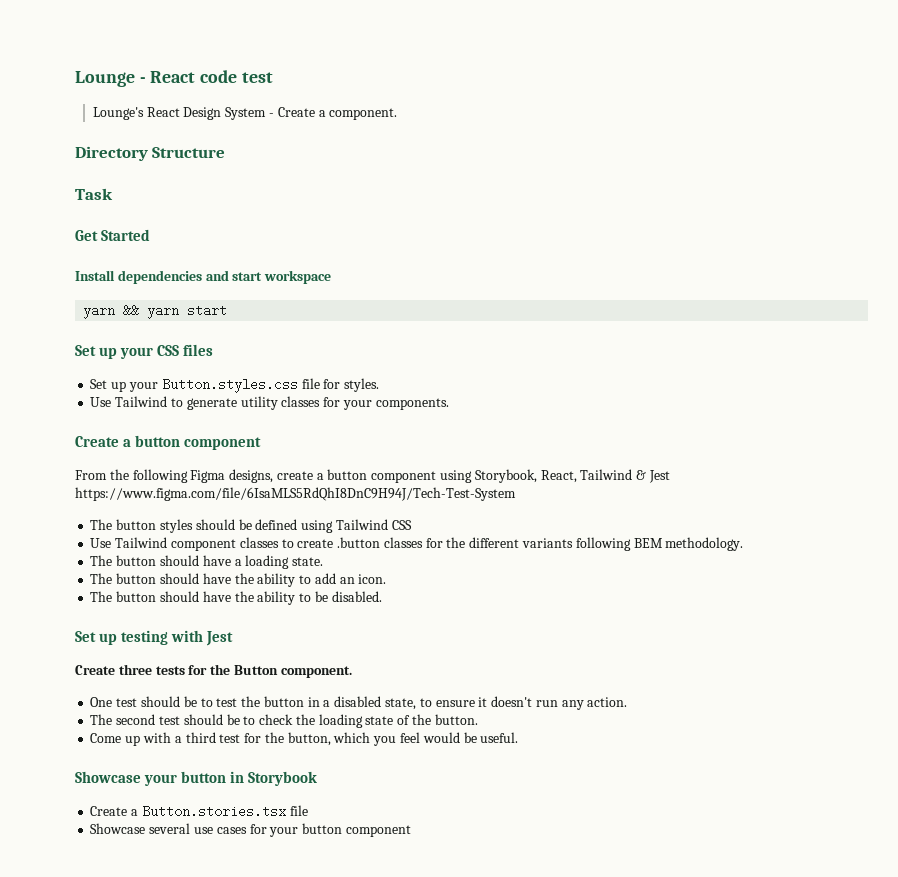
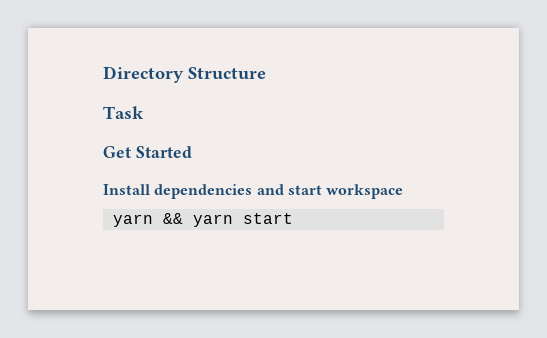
[75,70,273,87] [92,107,398,120] Lounge - React code test // Lounge's React Design System - Create a component. // -> (103, 74) none
[75,344,214,359] [90,378,380,393] [90,396,449,410] [75,435,262,450] [75,469,670,483] [75,487,516,501] [90,519,412,533] [90,537,744,551] [90,555,324,569] [90,573,387,587] [90,591,382,605] [75,630,234,646] [75,664,352,678] [90,696,628,710] [90,714,478,728] [90,732,519,746] [75,771,318,786] [90,805,308,818] [90,823,411,837] // Set up your CSS files // Set up your Button.styles.css file for styles. // Use Tailwind to generate utility classes for your components. // Create a button component // From the following Figma designs, create a button component using Storybook, React, Tailwind & Jest https://www.figma.com/file/6IsaMLS5RdQhI8DnC9H94J/Tech-Test-System // The button styles should be defined using Tailwind CSS // Use Tailwind component classes to create .button classes for the different variants following BEM methodology. // The button should have a loading state. // The button should have the ability to add an icon. // The button should have the ability to be disabled. // Set up testing with Jest // Create three tests for the Button component. // One test should be to test the button in a disabled state, to ensure it doesn't run any action. // The second test should be to check the loading state of the button. // Come up with a third test for the button, which you feel would be useful. // Showcase your button in Storybook // Create a Button.stories.tsx file // Showcase several use cases for your button component -> (293, 218) none

